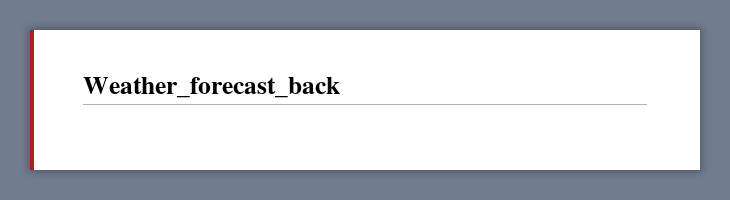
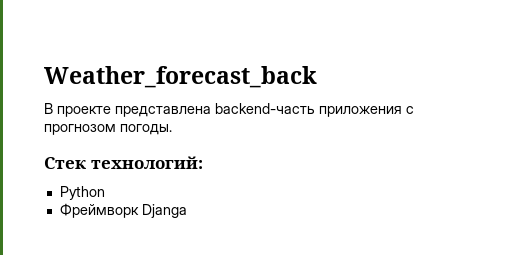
(340, 87) none -> [44,103,414,117] [44,124,172,135] [44,156,203,169] [59,186,105,200] [59,203,187,218] // В проекте представлена backend-часть приложения с прогнозом погоды. // Стек технологий: // Python // Фреймворк Djanga

